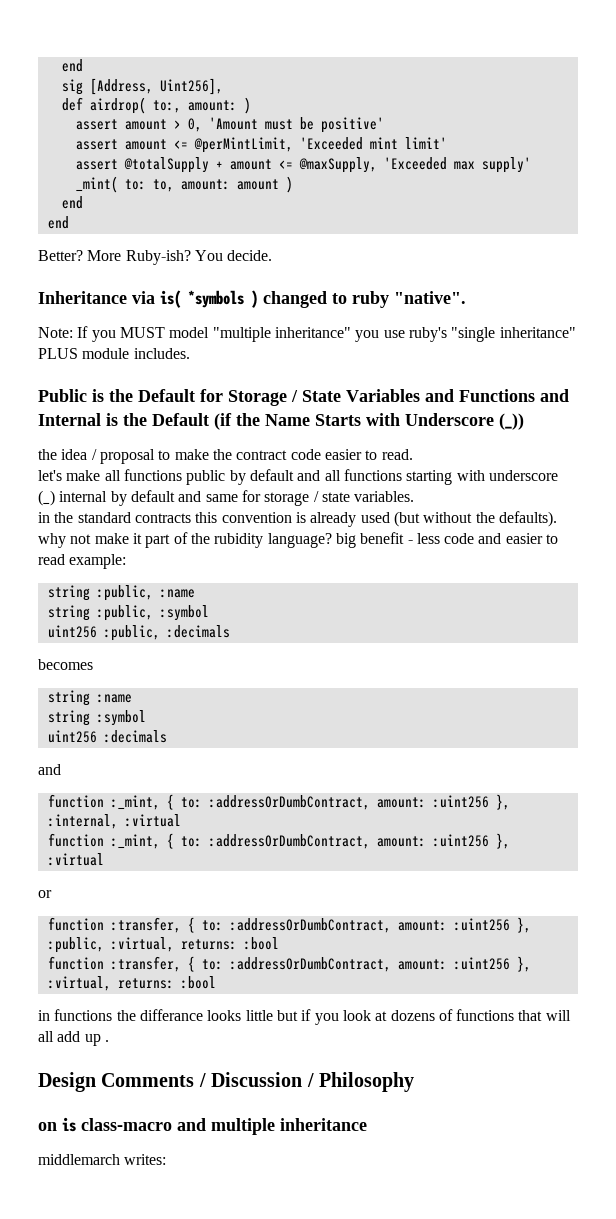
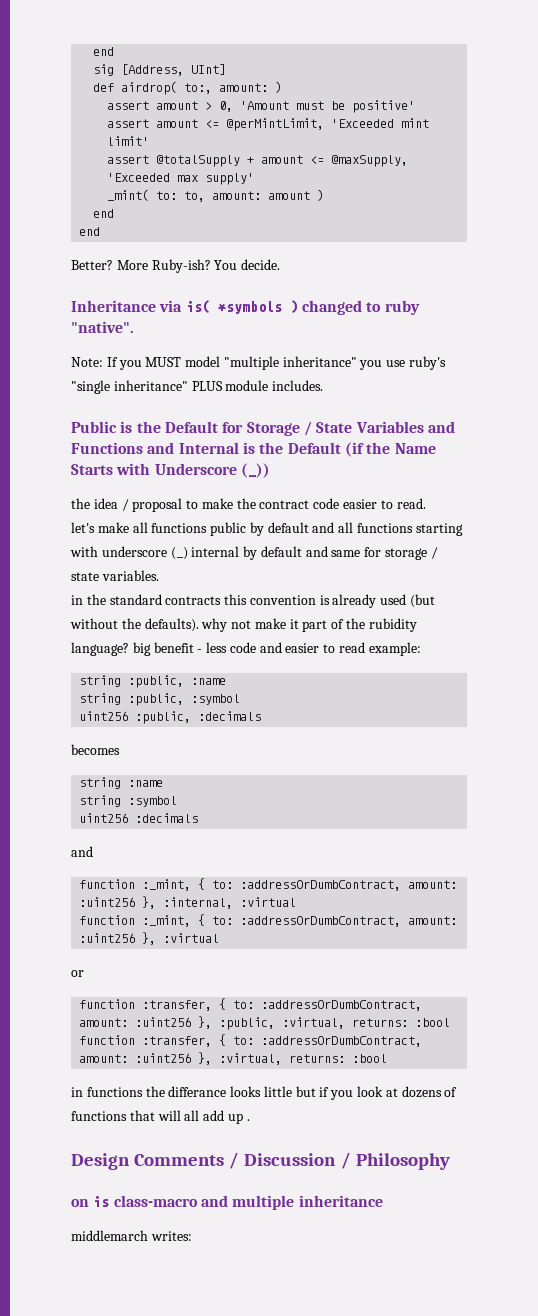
[159,78,223,95] Uint256], -> [191,64,227,75] UInt]

